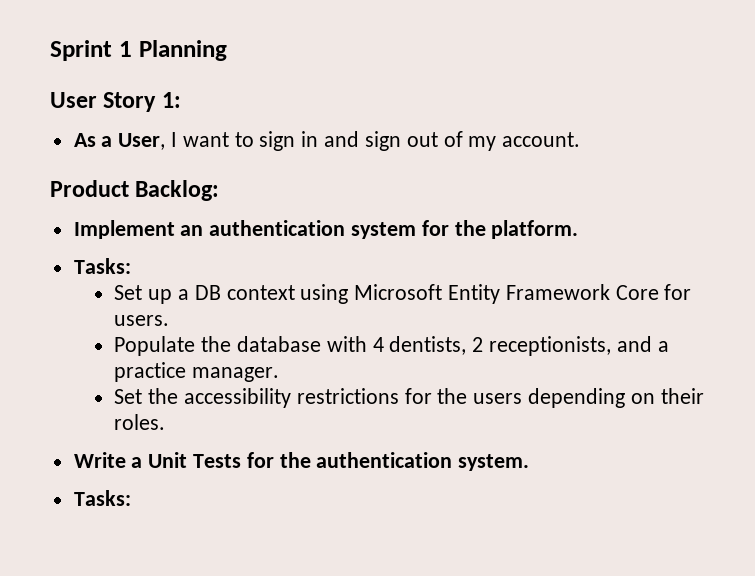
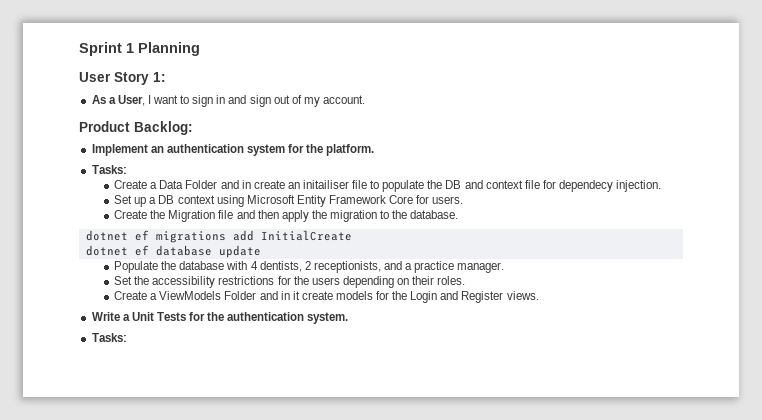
(131, 266) none -> [114,180,662,192] // Create a Data Folder and in create an initailiser file to populate the DB and context file for dependecy injection.
(170, 320) none -> [114,210,459,222] [85,230,352,243] [85,245,261,258] // Create the Migration file and then apply the migration to the database. // dotnet ef migrations add InitialCreate // dotnet ef database update
(166, 422) none -> [114,291,539,303] // Create a ViewModels Folder and in it create models for the Login and Register views.

